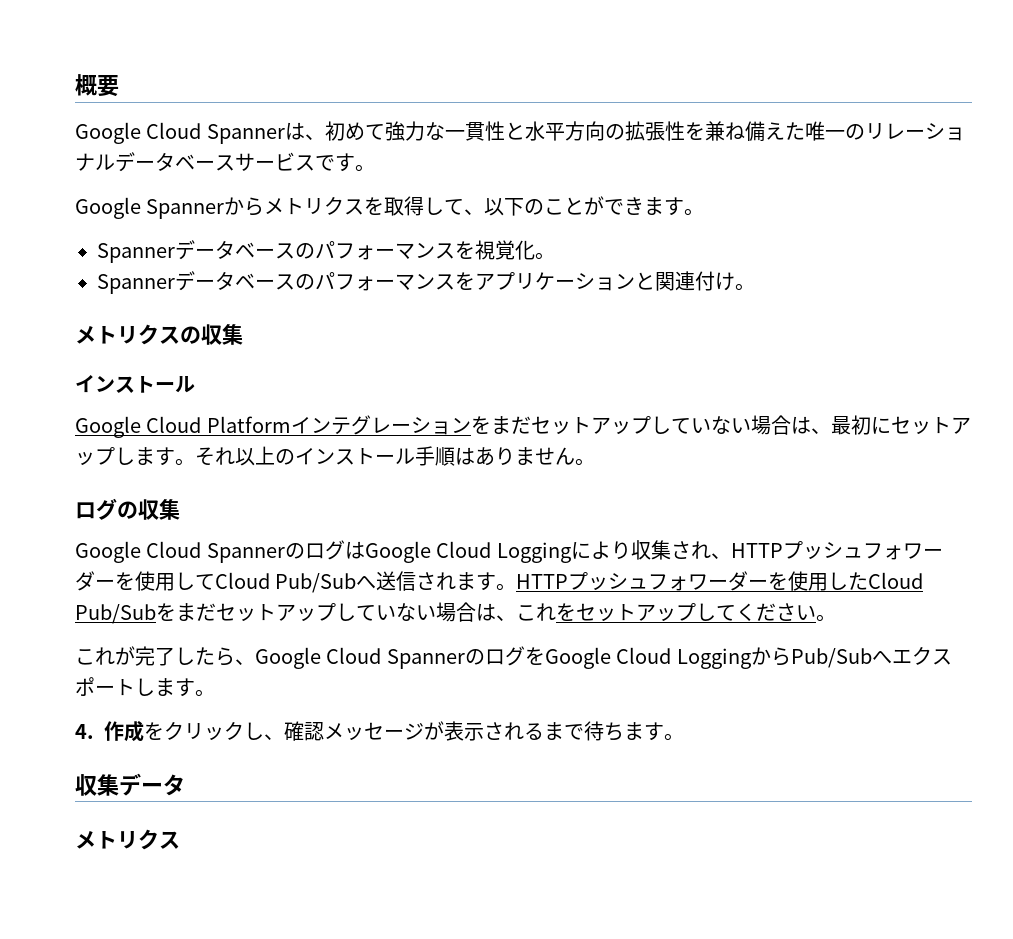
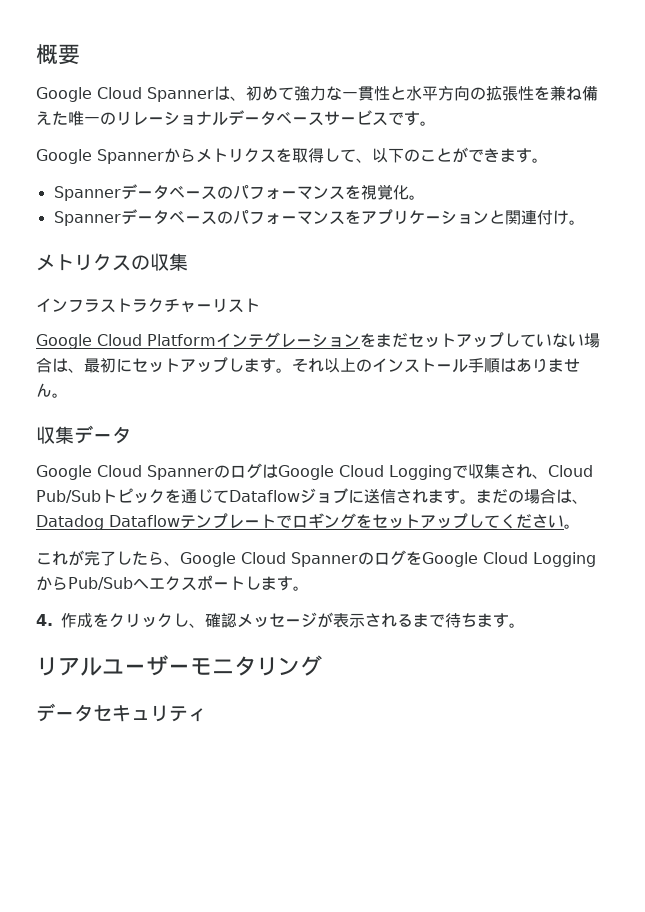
[115,376,195,393] ストール -> [68,298,260,313] フラストラクチャーリスト
[75,498,180,520] ログの収集 -> [36,425,131,444] 収集データ
[570,541,631,560] により -> [452,465,468,478] で
[730,541,943,560] [75,571,924,593] [75,602,556,624] HTTPプッシュフォワーダーを使用してCloud Pub/Subへ送信されます。HTTPプッシュフォワーダーを使用したCloud Pub/Subをまだセットアップしていない場合は、これ -> [548,465,593,477] [36,488,588,504] [36,513,356,530] Cloud Pub/Subトピックを通じてDataflowジョブに送信されます。まだの場合は、Datadog Dataflowテンプレートでロギング
[75,773,185,796] [75,829,180,850] 収集データ // メトリクス -> [36,655,322,676] [36,703,207,722] リアルユーザーモニタリング // データセキュリティ

